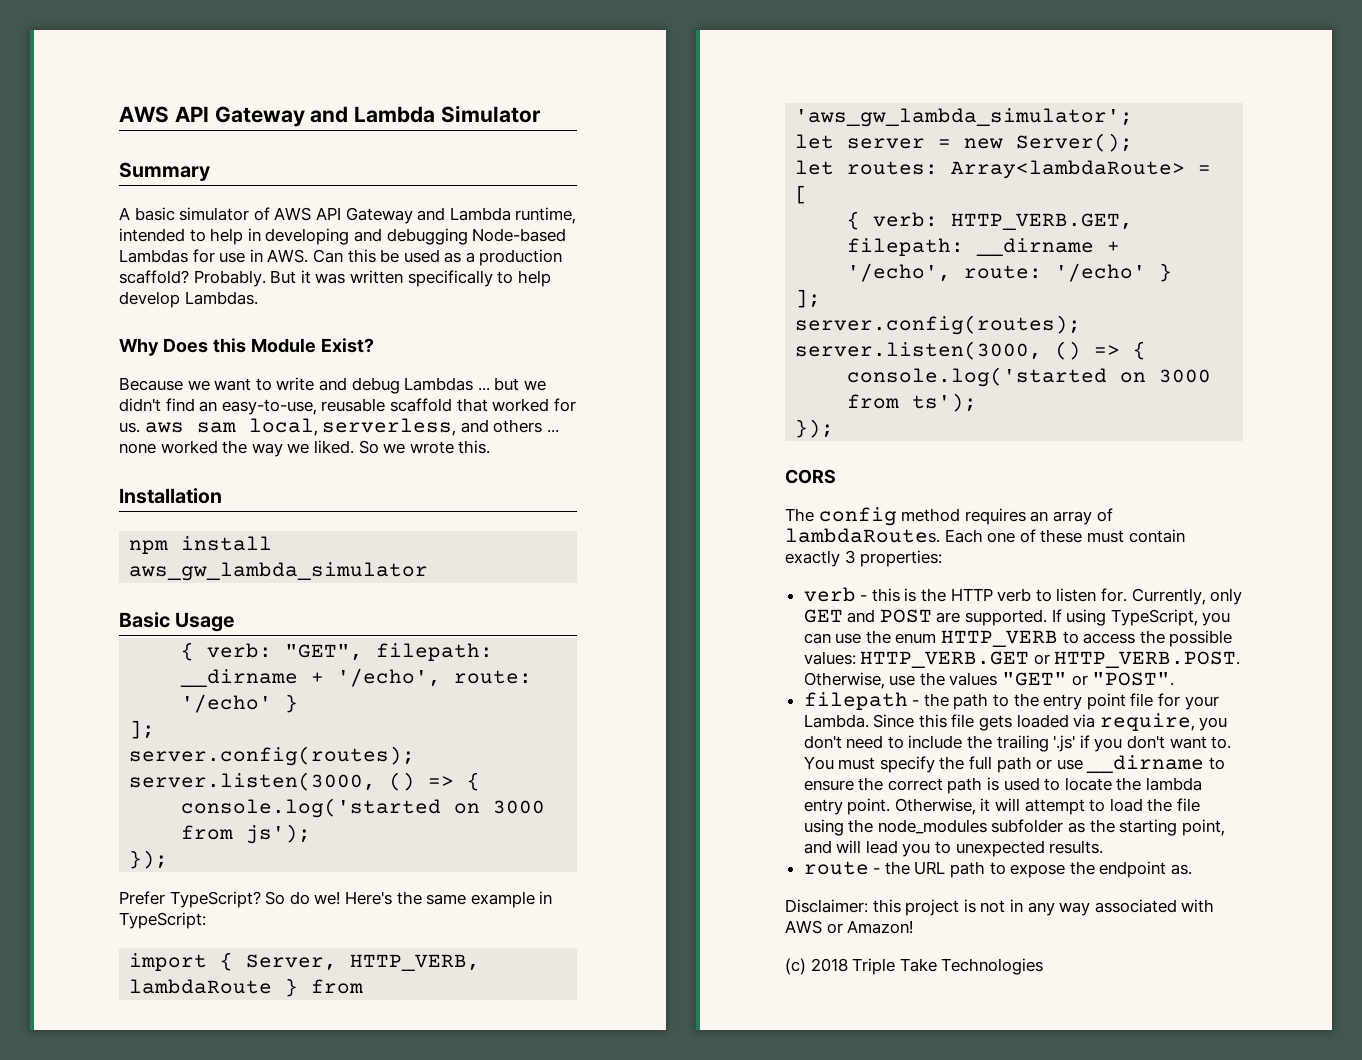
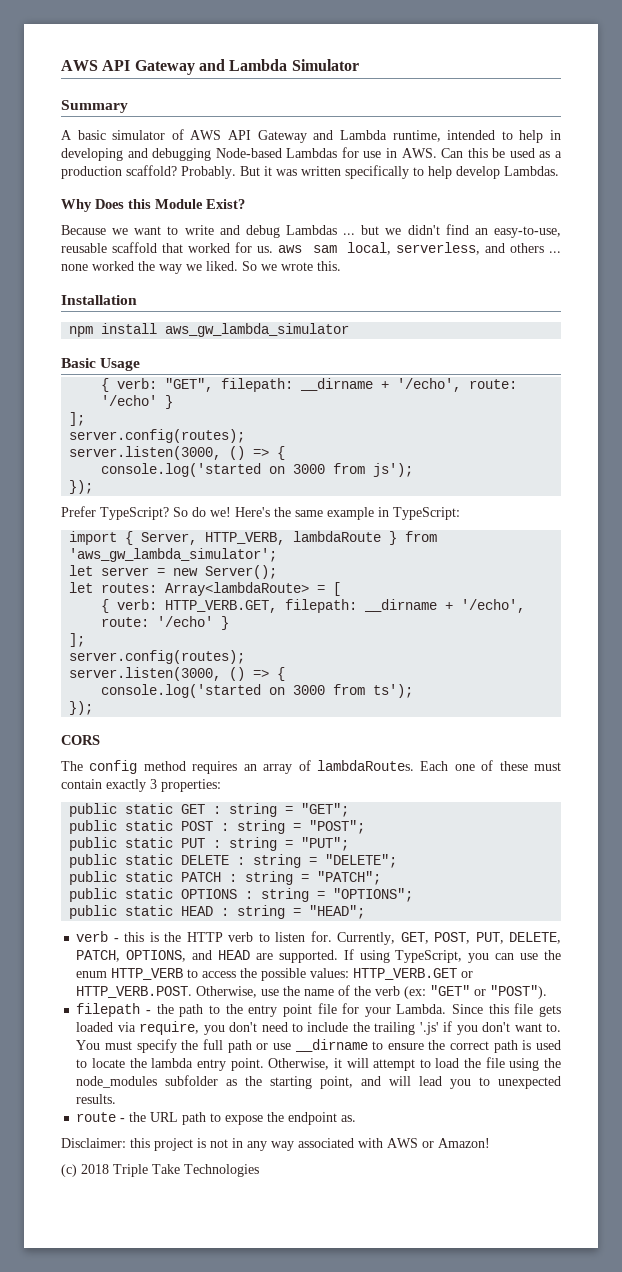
(943, 558) none -> [69,803,350,817] [69,820,366,834] [69,837,350,851] [69,854,398,868] [69,871,382,885] [69,888,414,902] [69,905,366,919] // public static GET : string = "GET"; // public static POST : string = "POST"; // public static PUT : string = "PUT"; // public static DELETE : string = "DELETE"; // public static PATCH : string = "PATCH"; // public static OPTIONS : string = "OPTIONS"; // public static HEAD : string = "HEAD";
[1210,588,1243,605] [803,609,932,623] only GET and POST -> [400,932,561,944] [76,950,251,962] GET, POST, PUT, DELETE, PATCH, OPTIONS, and HEAD
[949,672,998,686] values -> [304,985,427,999] name of the verb (ex:
[1092,672,1175,686] "POST". -> [490,985,548,999] "POST").

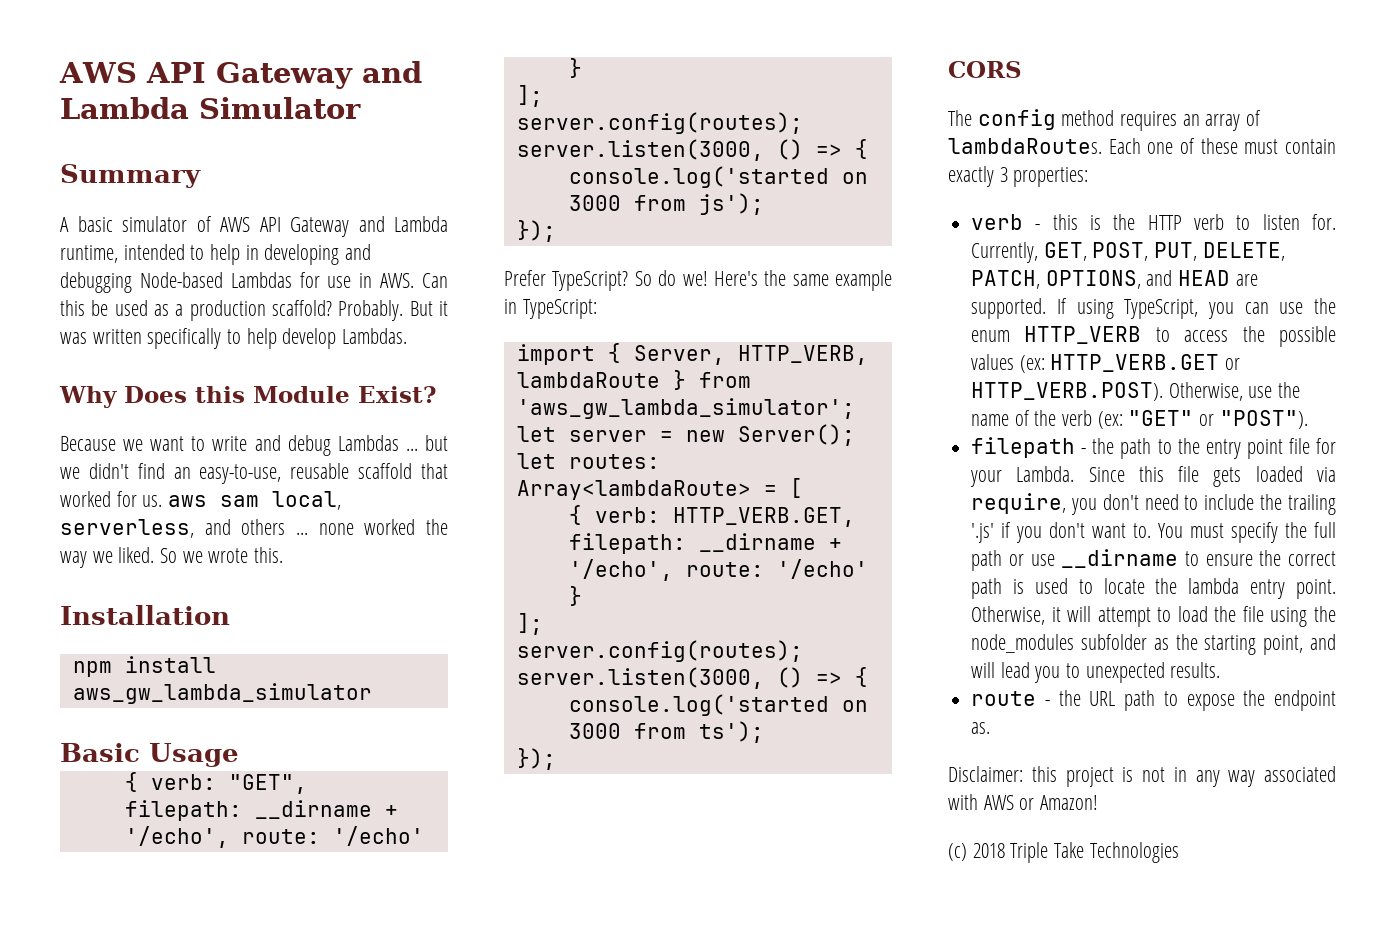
[69,803,350,817] [69,820,366,834] [69,837,350,851] [69,854,398,868] [69,871,382,885] [69,888,414,902] [69,905,366,919] // public static GET : string = "GET"; // public static POST : string = "POST"; // public static PUT : string = "PUT"; // public static DELETE : string = "DELETE"; // public static PATCH : string = "PATCH"; // public static OPTIONS : string = "OPTIONS"; // public static HEAD : string = "HEAD"; -> (1089, 177) none
[310,968,350,978] values: -> [971,354,1045,373] values (ex:
[76,986,193,998] HTTP_VERB.POST. -> [971,382,1164,401] HTTP_VERB.POST).

